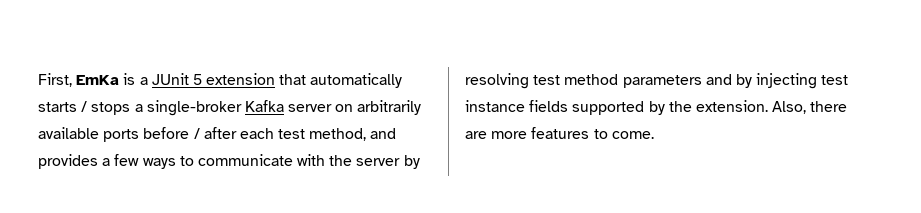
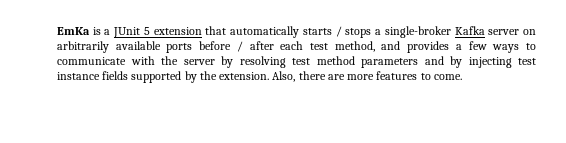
[38,73,72,87] First, -> (57, 31) none

